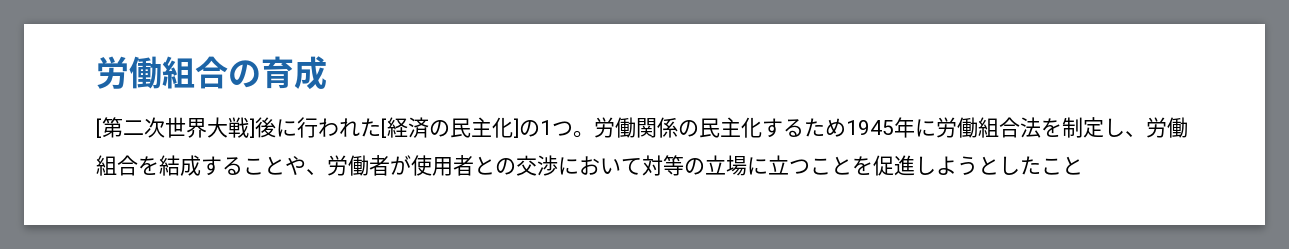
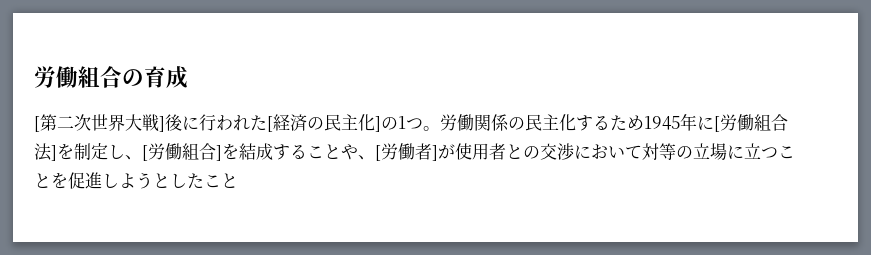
(936, 128) none -> [714,116,720,132] [
(1041, 127) none -> [51,145,57,161] ]
[1146,117,1188,138] [96,155,138,176] 労働組合 -> [142,143,222,161] [労働組合]
[327,155,390,176] 労働者 -> [375,143,438,161] [労働者]

